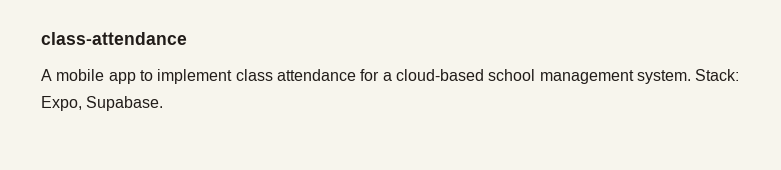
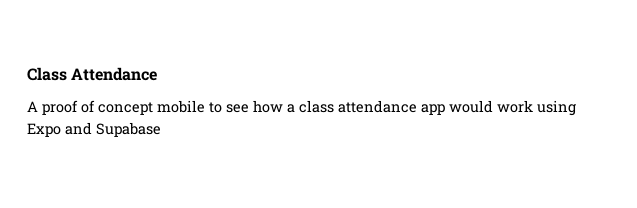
[41,32,187,45] class-attendance -> [27,67,158,81] Class Attendance
[56,69,740,84] [41,96,164,111] mobile app to implement class attendance for a cloud-based school management system. Stack: Expo, Supabase. -> [42,100,576,116] [27,122,161,137] proof of concept mobile to see how a class attendance app would work using Expo and Supabase

